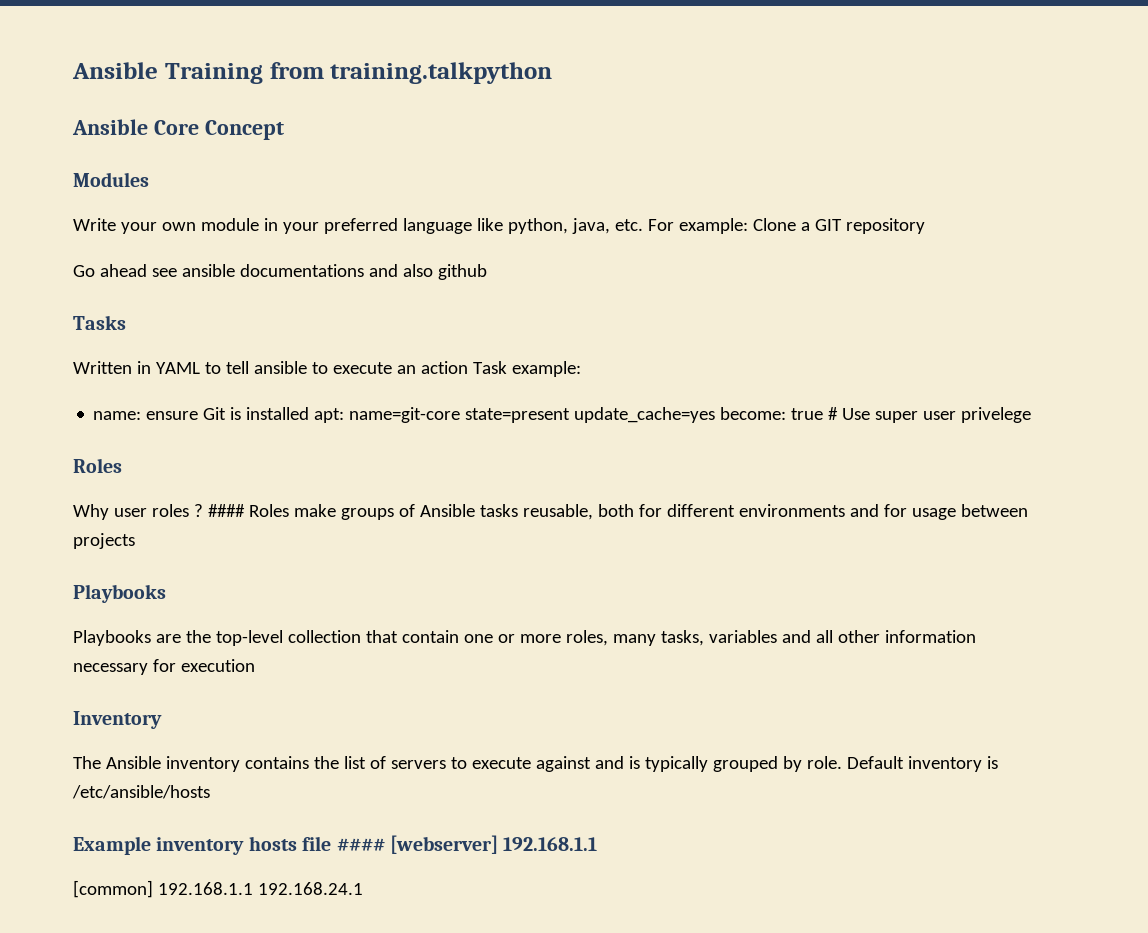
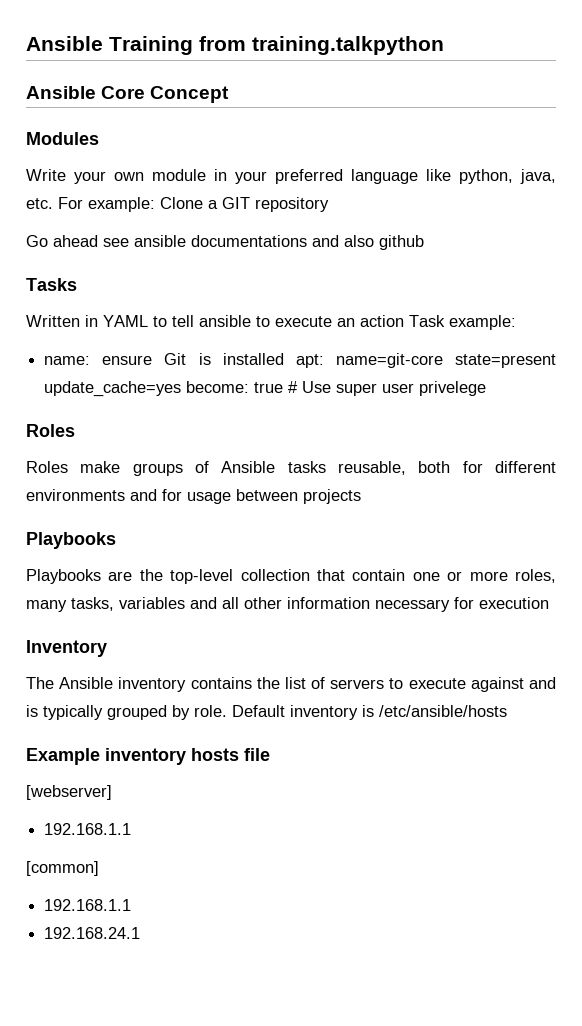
[73,504,245,520] Why user roles ? #### -> (75, 430) none
[336,838,385,851] #### -> (270, 754) //
(498, 844) none -> (112, 792) //
[157,882,253,895] 192.168.1.1 -> [44,899,132,911] // 192.168.1.1 //

